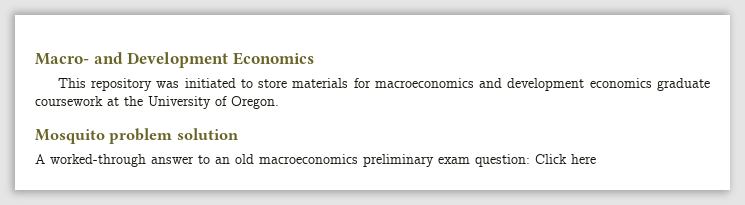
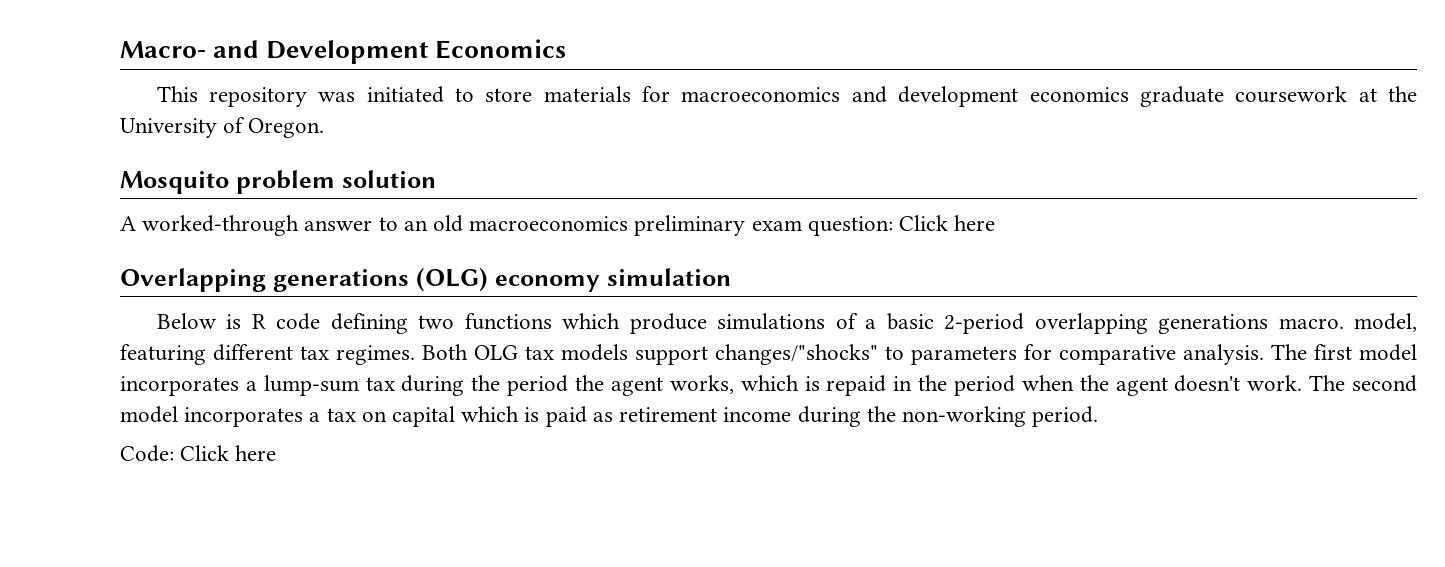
(596, 159) none -> [120,267,731,292] [156,313,1418,334] [120,344,1417,365] [120,375,1417,396] [120,406,1099,427] [120,445,277,462] // Overlapping generations (OLG) economy simulation // Below is R code defining two functions which produce simulations of a basic 2-period overlapping generations macro. model, featuring different tax regimes. Both OLG tax models support changes/"shocks" to parameters for comparative analysis. The first model incorporates a lump-sum tax during the period the agent works, which is repaid in the period when the agent doesn't work. The second model incorporates a tax on capital which is paid as retirement income during the non-working period. // Code: Click here

